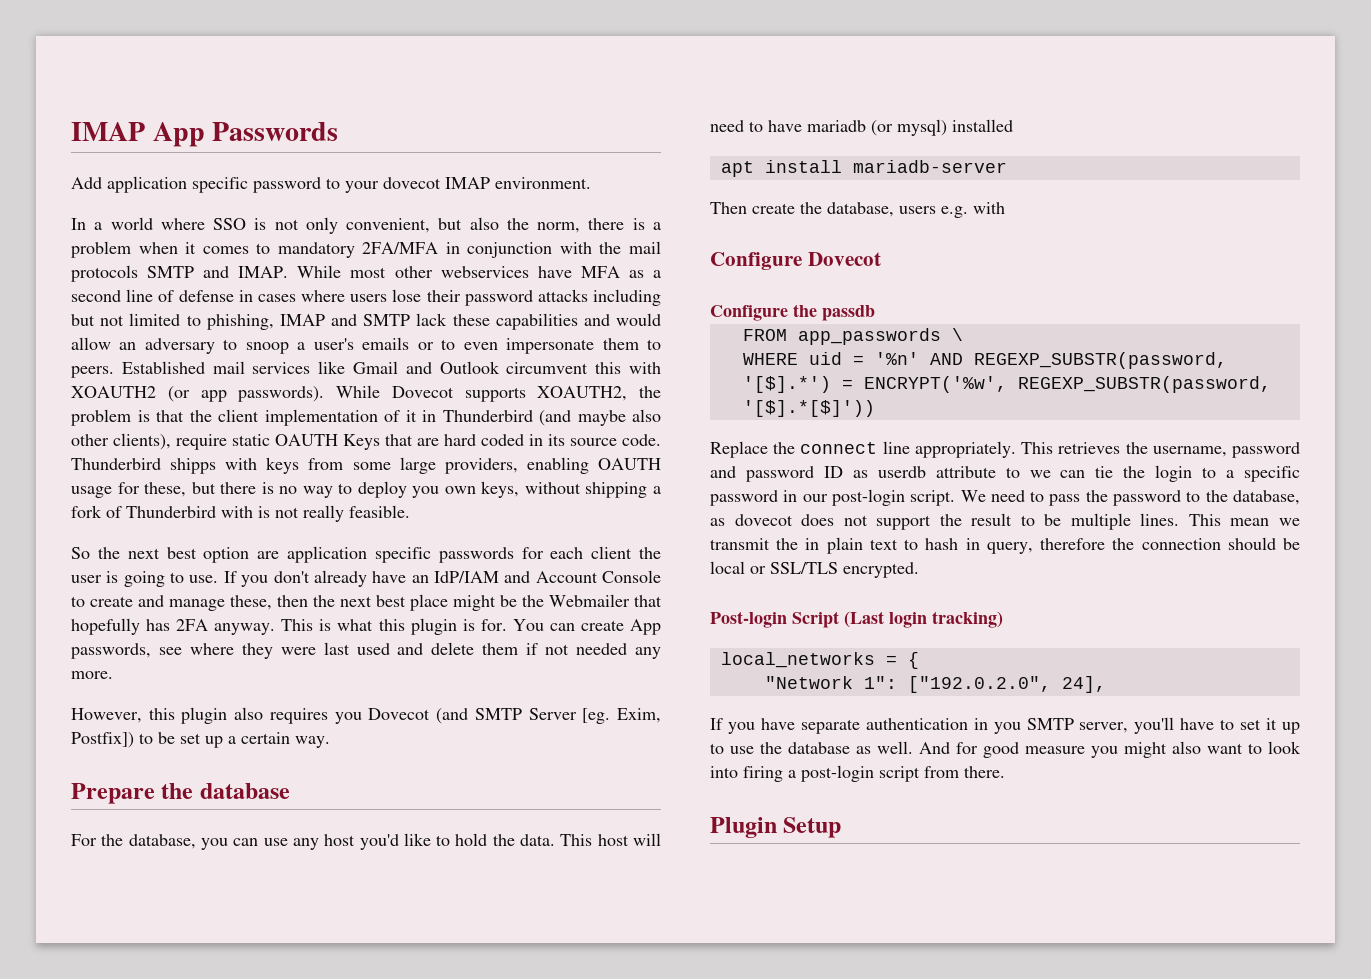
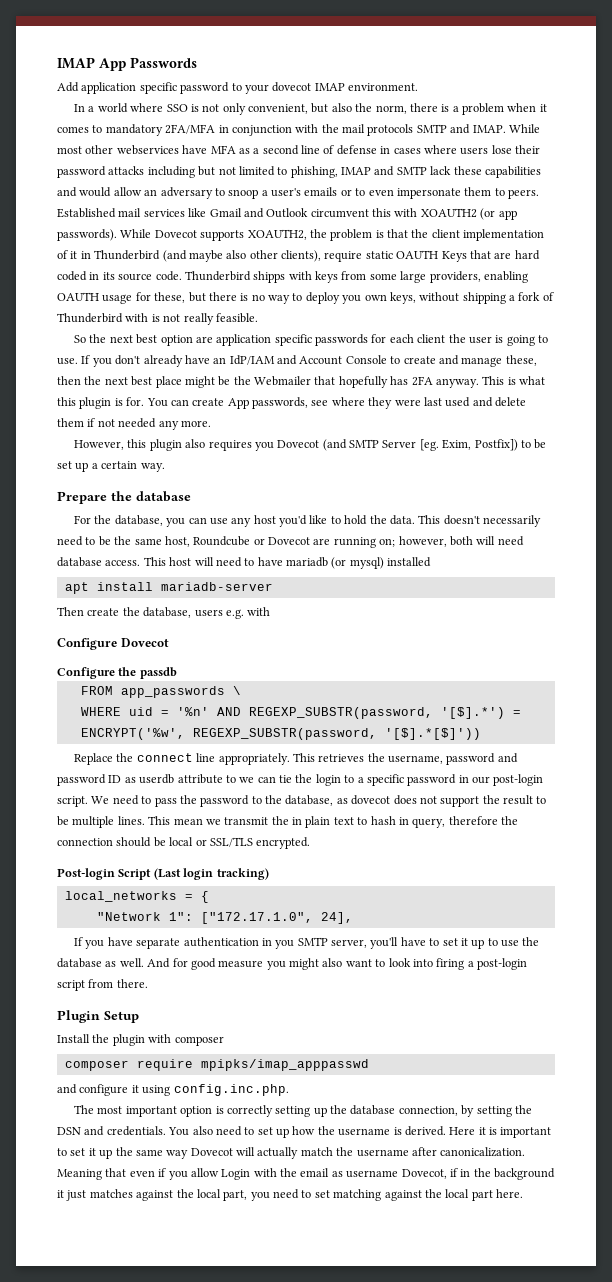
(593, 840) none -> [443,515,542,527] [57,536,524,548] [57,557,166,567] doesn't necessarily need to be the same host, Roundcube or Dovecot are running on; however, both will need database access. This
[907,676,1051,693] ["192.0.2.0", -> [200,912,313,924] ["172.17.1.0",
(842, 827) none -> [57,1034,224,1046] [64,1059,369,1071] [57,1084,289,1096] [74,1105,532,1117] [57,1126,552,1138] [57,1147,526,1159] [57,1168,555,1180] [57,1189,523,1201] // Install the plugin with composer // composer require mpipks/imap_apppasswd // and configure it using config.inc.php. // The most important option is correctly setting up the database connection, by setting the DSN and credentials. You also need to set up how the username is derived. Here it is important to set it up the same way Dovecot will actually match the username after canonicalization. Meaning that even if you allow Login with the email as username Dovecot, if in the background it just matches against the local part, you need to set matching against the local part here.

